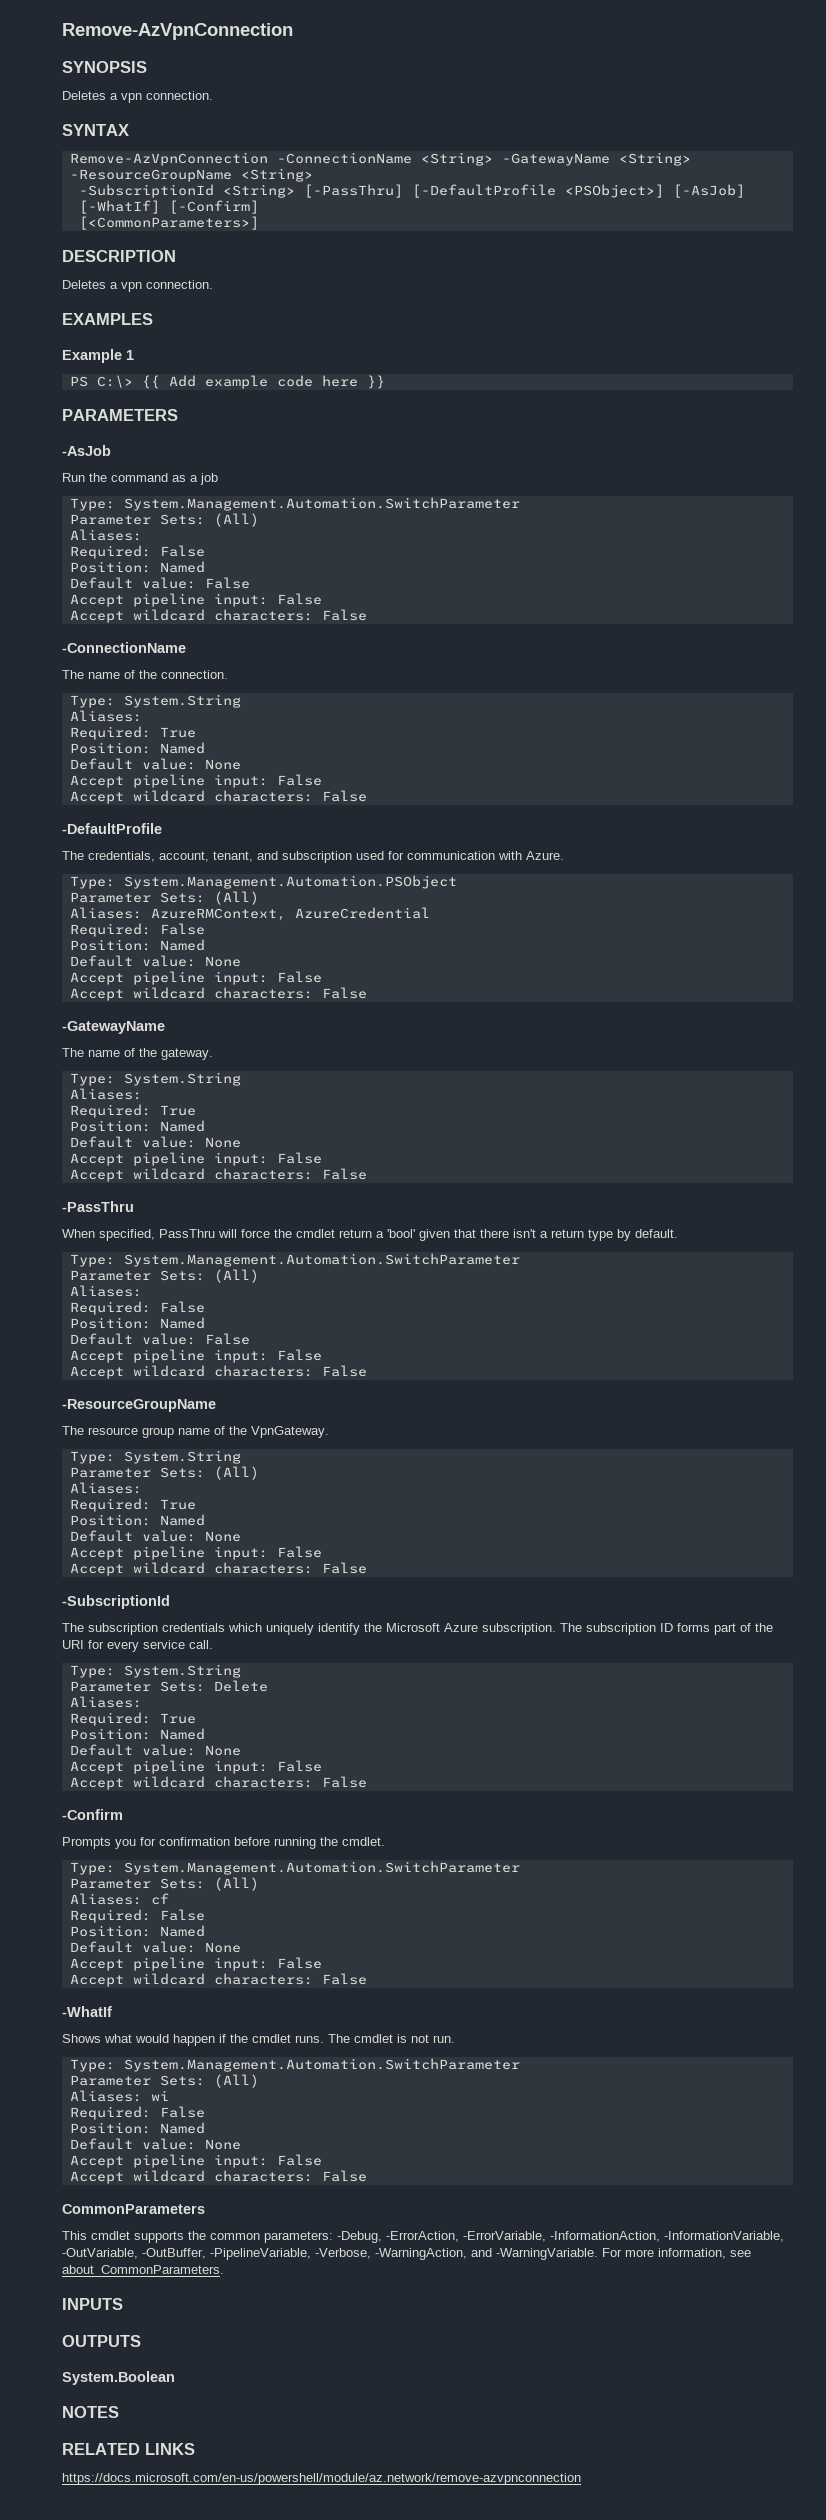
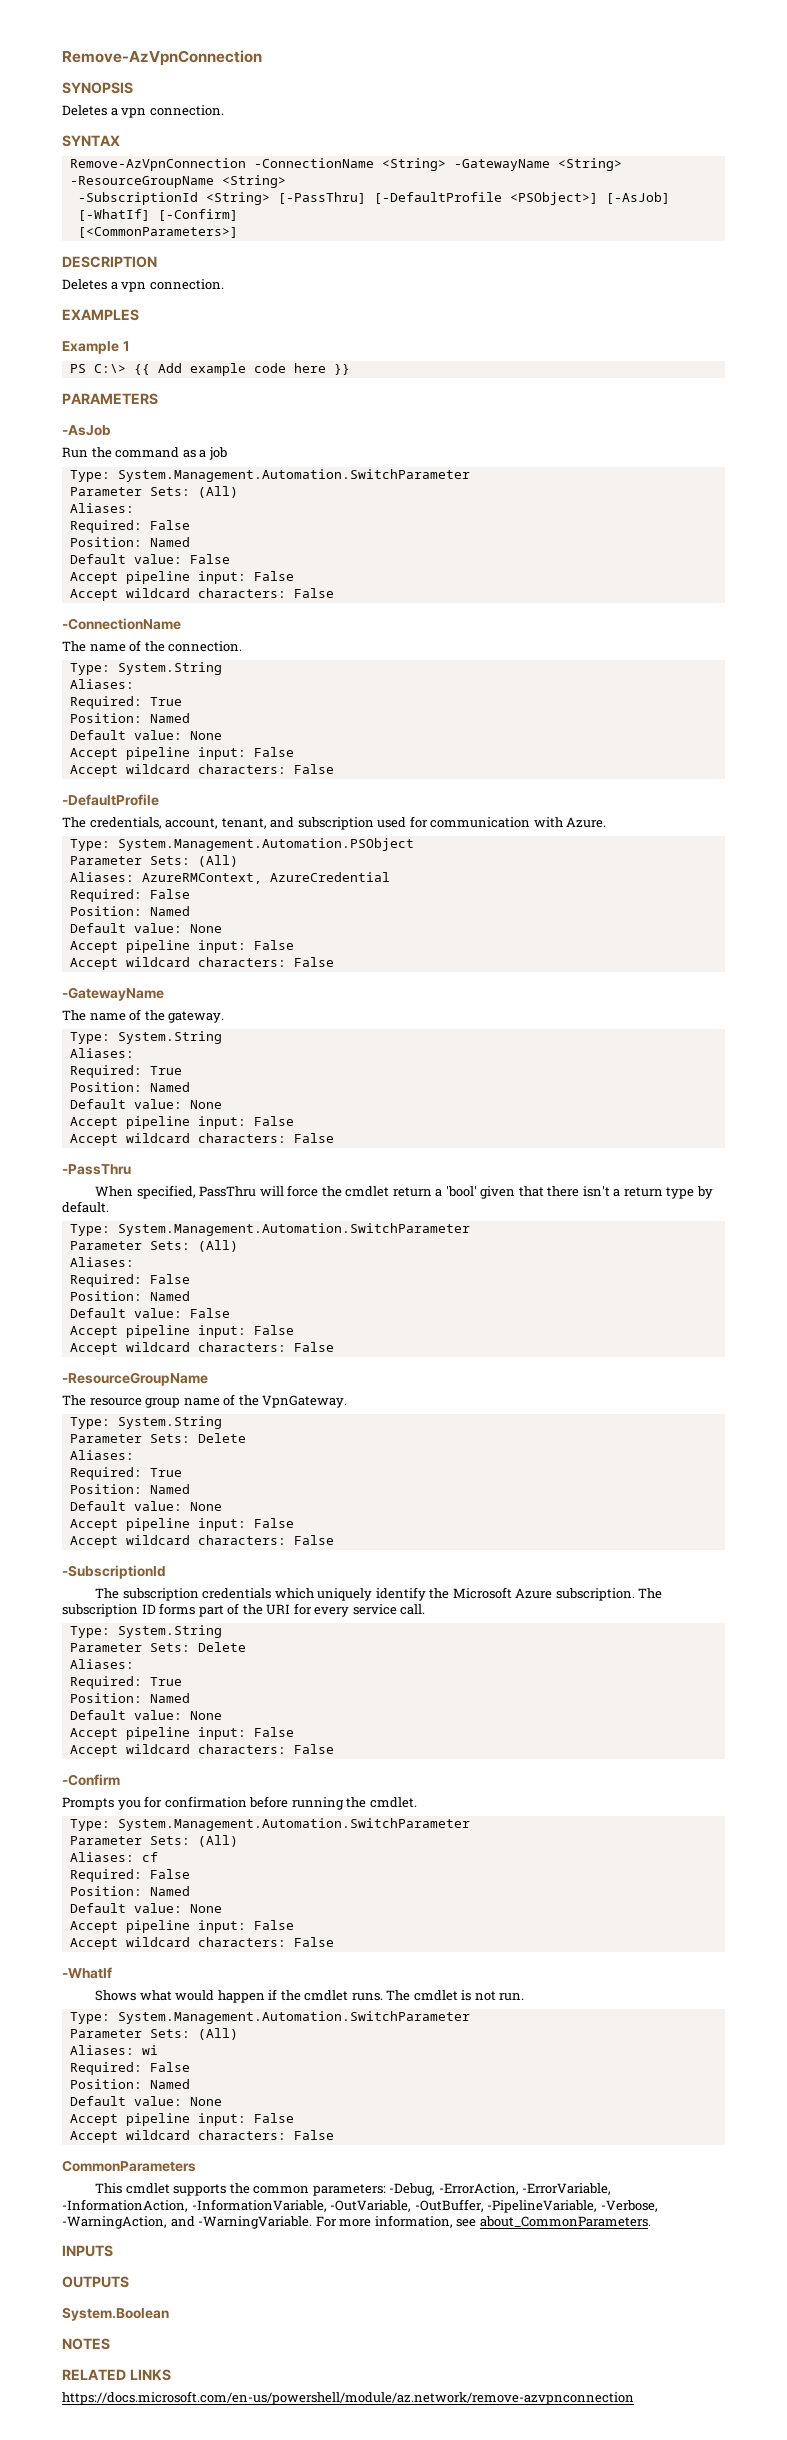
[213,1466,259,1480] (All) -> [197,1433,246,1443] Delete

